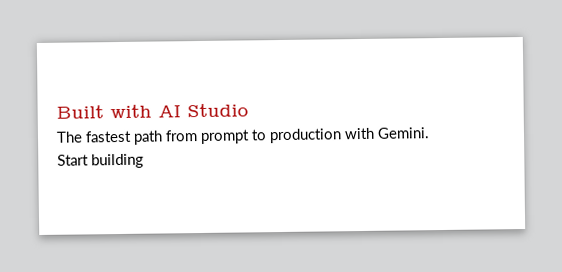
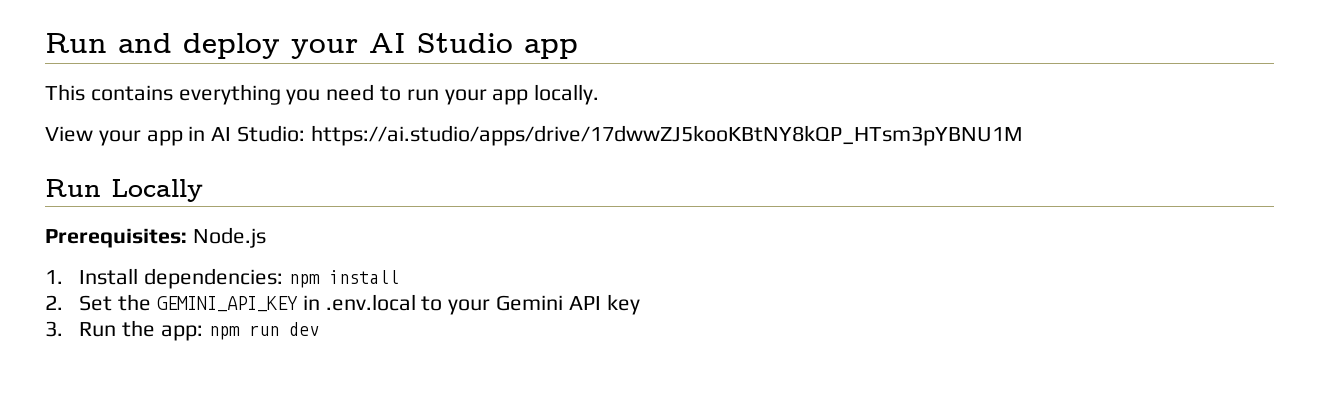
[56,103,248,119] [56,127,430,145] [57,153,144,169] Built with AI Studio // The fastest path from prompt to production with Gemini. // Start building -> [45,33,578,59] [45,84,600,105] [45,125,1023,146] [45,179,203,202] [45,227,266,248] [45,268,400,289] [45,294,640,315] [45,320,319,341] Run and deploy your AI Studio app // This contains everything you need to run your app locally. // View your app in AI Studio: https://ai.studio/apps/drive/17dwwZJ5kooKBtNY8kQP_HTsm3pYBNU1M // Run Locally // Prerequisites: Node.js // 1. Install dependencies: npm install // 2. Set the GEMINI_API_KEY in .env.local to your Gemini API key // 3. Run the app: npm run dev

